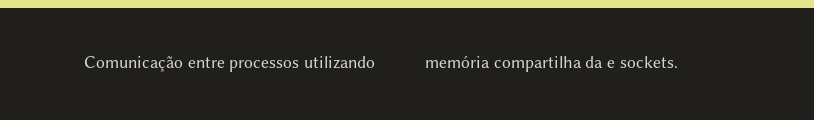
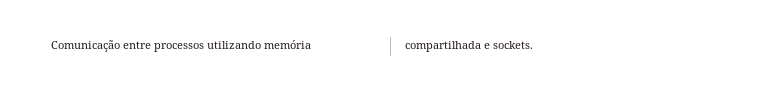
[493,56,604,72] compartilha da -> [405,41,481,52] compartilhada

